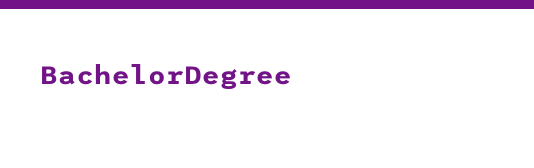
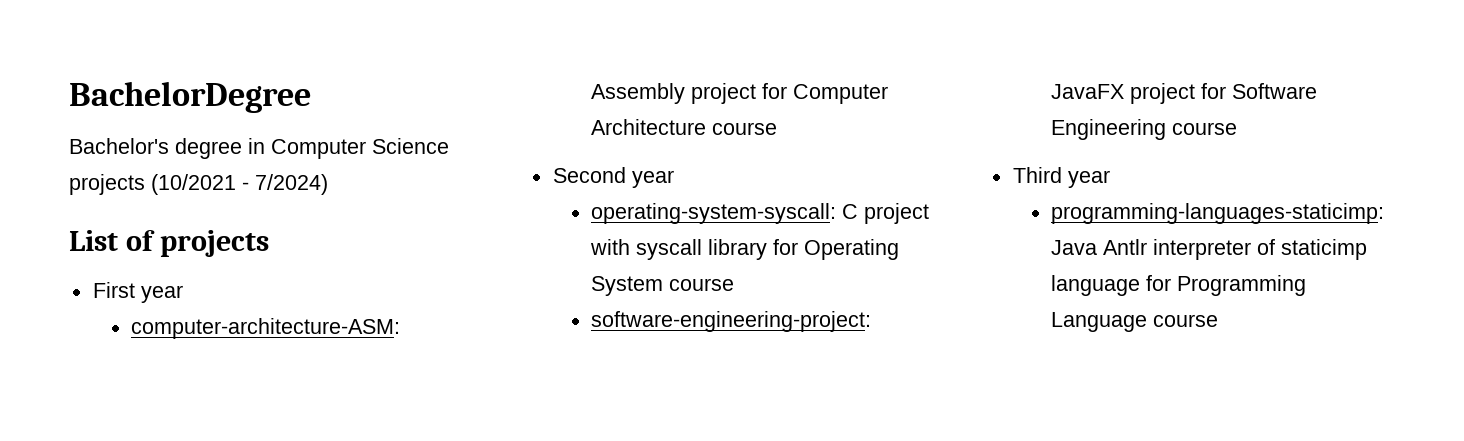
(292, 77) none -> [69,138,449,159] [69,174,328,195] [69,230,269,257] [92,282,183,303] [130,318,400,339] [590,83,888,104] [590,119,777,135] [552,167,674,188] [590,203,929,224] [589,239,899,260] [590,276,734,296] [590,311,871,332] [1050,83,1317,104] [1050,119,1237,140] [1012,167,1110,188] [1050,203,1384,224] [1050,239,1367,260] [1050,275,1306,296] [1050,312,1218,332] // Bachelor's degree in Computer Science projects (10/2021 - 7/2024) // List of projects // First year // computer-architecture-ASM: Assembly project for Computer Architecture course // Second year // operating-system-syscall: C project with syscall library for Operating System course // software-engineering-project: JavaFX project for Software Engineering course // Third year // programming-languages-staticimp: Java Antlr interpreter of staticimp language for Programming Language course

